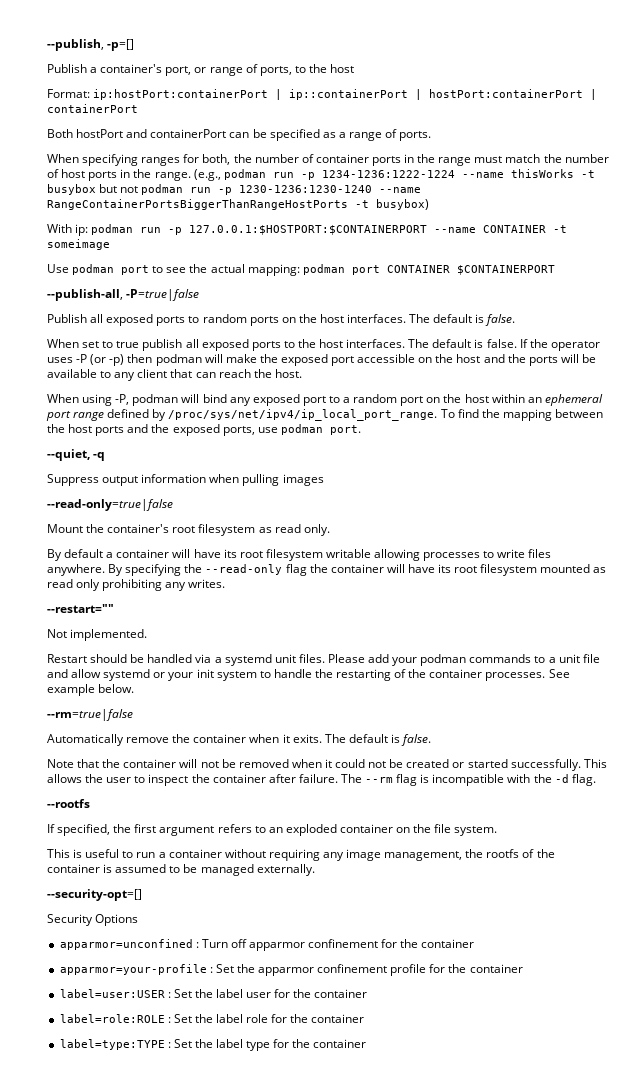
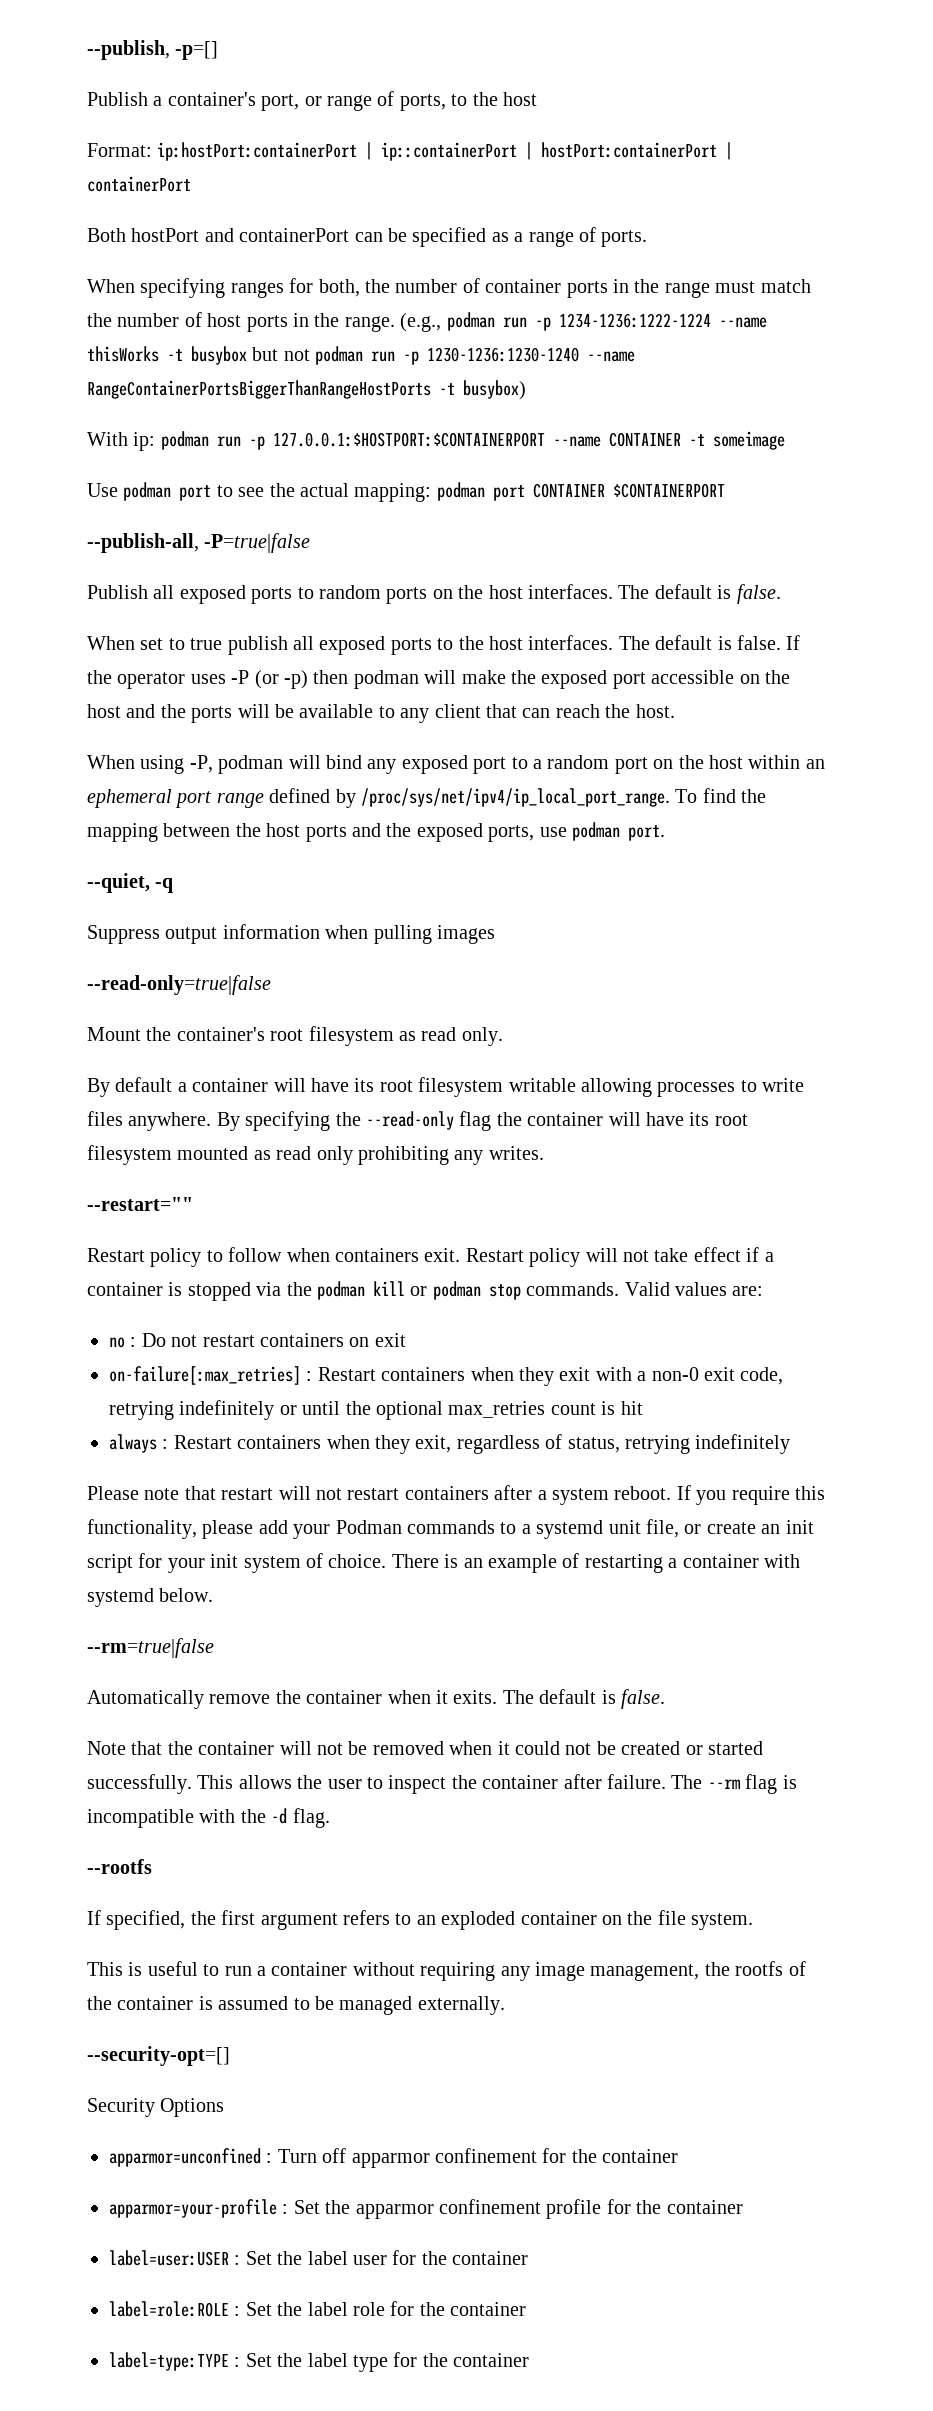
[47,629,148,641] [47,654,600,666] [47,669,570,681] [47,684,95,696] Not implemented. // Restart should be handled via a systemd unit files. Please add your podman commands to a unit file and allow systemd or your init system to handle the restarting of the container processes. See example -> [87,1247,774,1267] [87,1281,764,1301] [109,1333,406,1348] [109,1366,784,1386] [109,1400,643,1420] [109,1434,791,1454] [87,1485,825,1505] [87,1519,814,1539] [87,1553,800,1573] [87,1588,154,1607] Restart policy to follow when containers exit. Restart policy will not take effect if a container is stopped via the podman kill or podman stop commands. Valid values are: // no : Do not restart containers on exit // on-failure[:max_retries] : Restart containers when they exit with a non-0 exit code, retrying indefinitely or until the optional max_retries count is hit // always : Restart containers when they exit, regardless of status, retrying indefinitely // Please note that restart will not restart containers after a system reboot. If you require this functionality, please add your Podman commands to a systemd unit file, or create an init script for your init system of choice. There is an example of restarting a container with systemd

